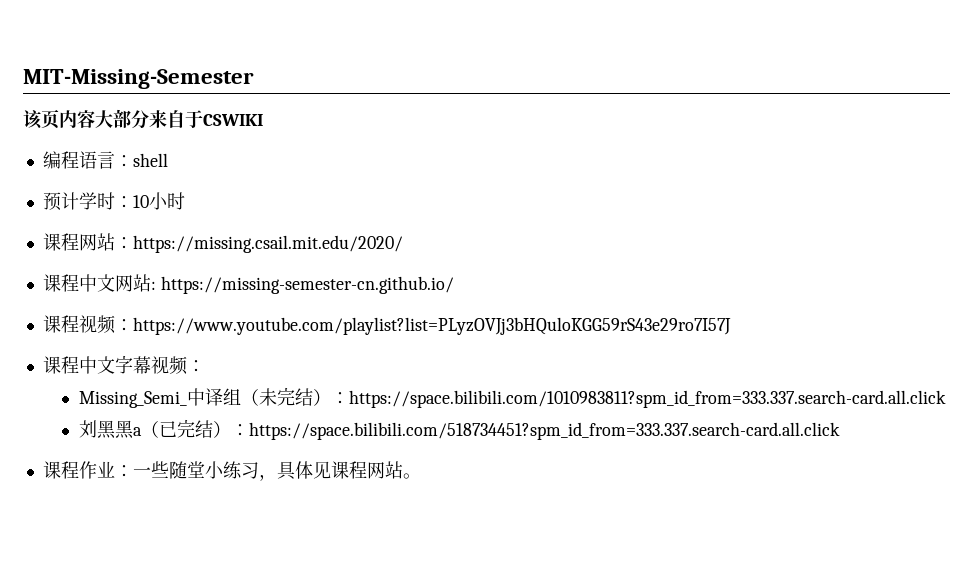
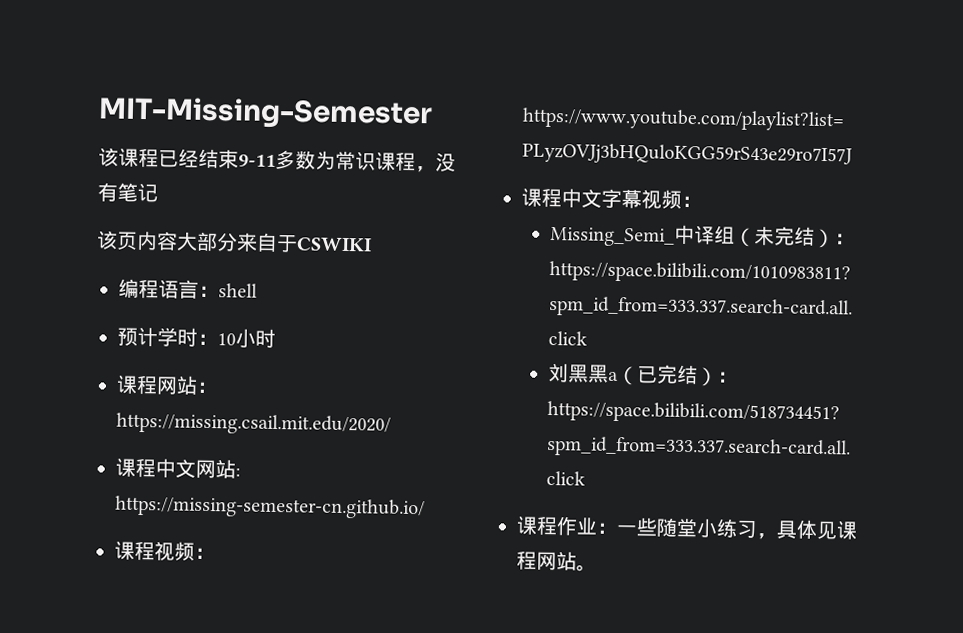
(254, 79) none -> [98,147,456,173] [97,182,158,203] // 该课程已经结束9-11多数为常识课程，没有笔记

